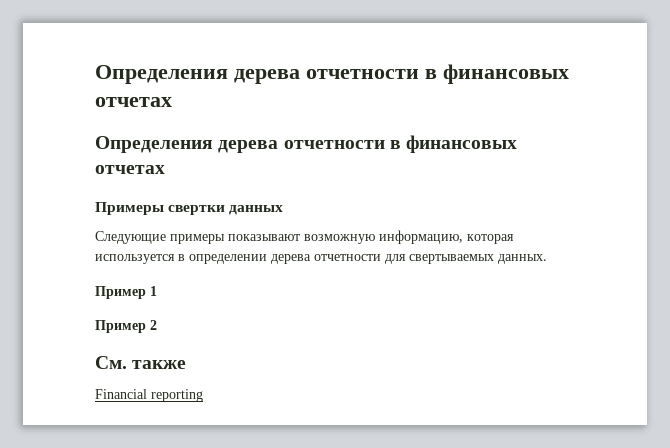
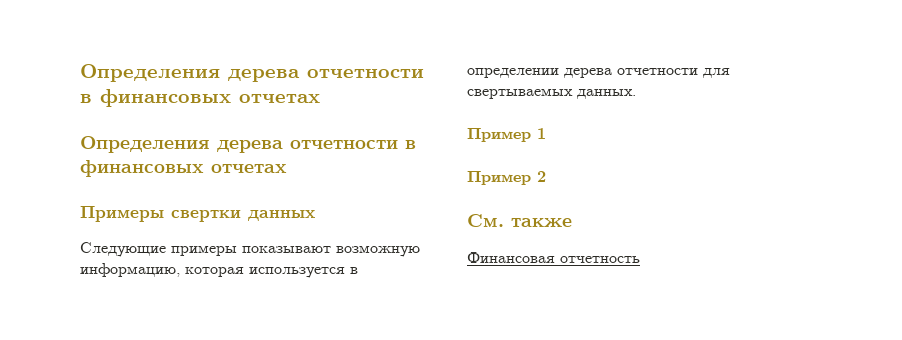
[95,389,203,402] Financial reporting -> [467,252,640,263] Финансовая отчетность

